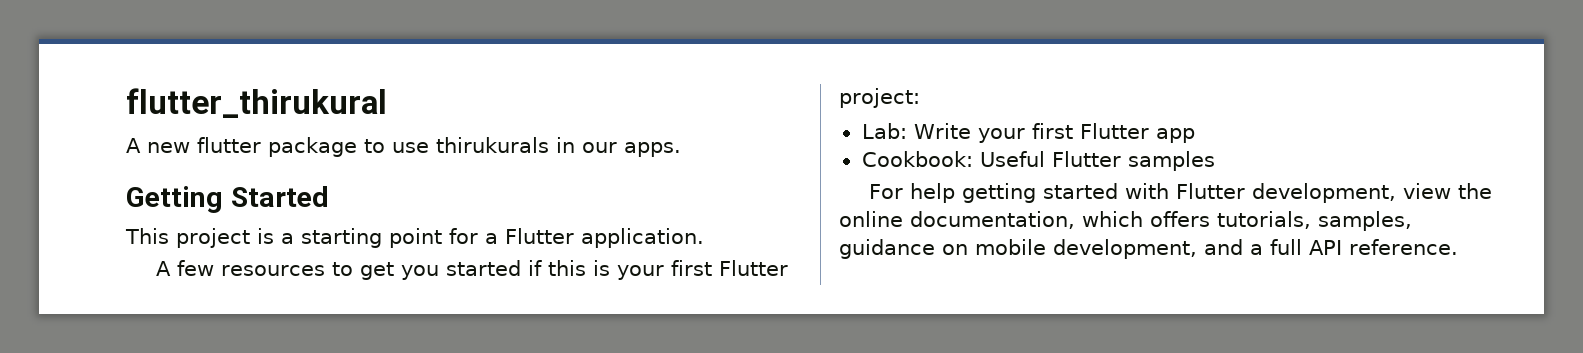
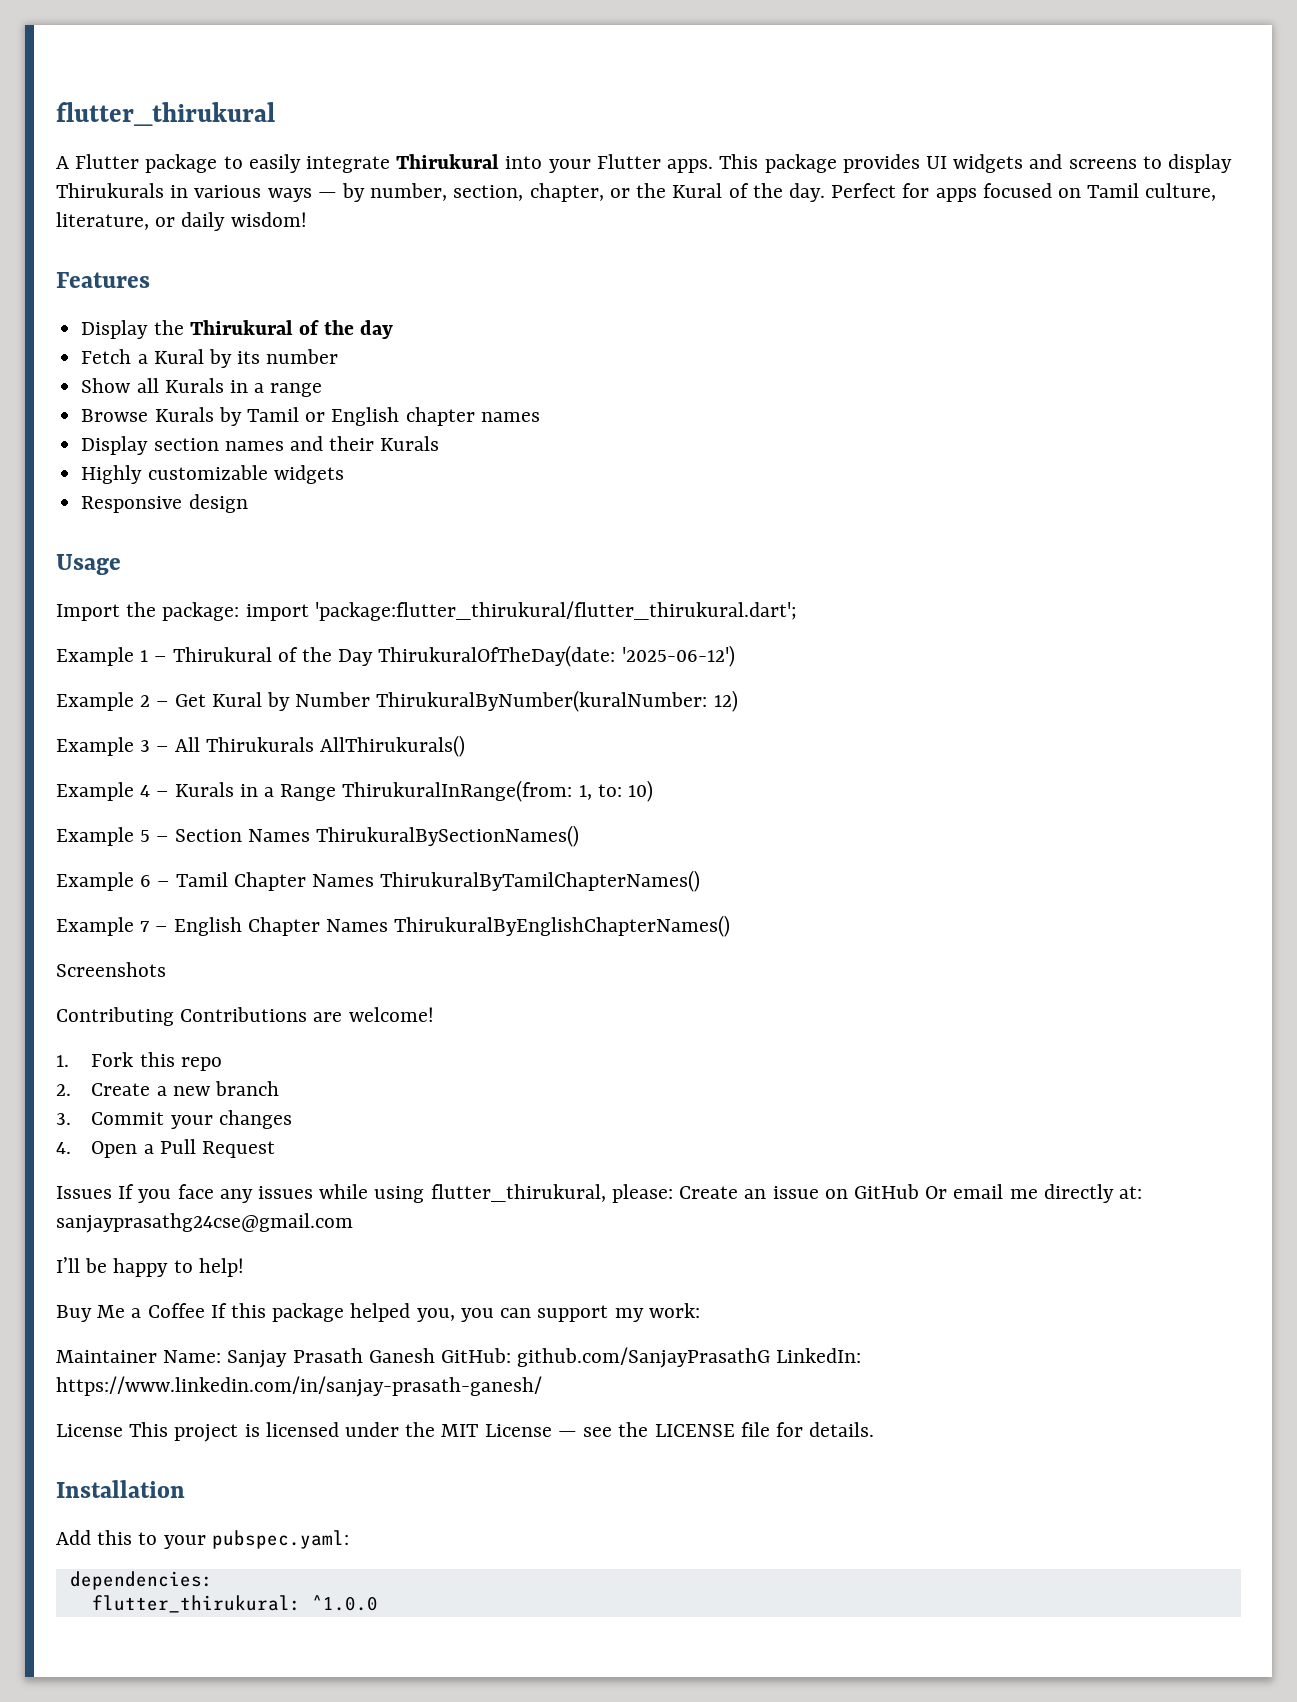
[147,137,681,157] [126,186,329,213] [125,228,704,248] [155,260,788,280] [839,88,920,108] [861,123,1195,143] [861,151,1215,171] [868,183,1492,203] [839,211,1412,231] [839,239,1458,259] new flutter package to use thirukurals in our apps. // Getting Started // This project is a starting point for a Flutter application. // A few resources to get you started if this is your first Flutter project: // Lab: Write your first Flutter app // Cookbook: Useful Flutter samples // For help getting started with Flutter development, view the online documentation, which offers tutorials, samples, guidance on mobile development, and a full API reference. -> [75,154,1232,173] [56,183,1217,202] [56,212,307,231] [56,272,150,288] [81,320,394,339] [81,349,339,368] [81,378,323,397] [81,407,540,426] [81,436,440,455] [81,465,344,484] [81,494,248,513] [56,554,121,575] [56,601,797,621] [56,645,735,667] [56,690,738,712] [56,735,466,757] [56,780,654,802] [56,825,580,847] [56,870,701,892] [56,915,731,937] [56,962,166,977] [56,1007,434,1026] [56,1052,222,1071] [56,1081,279,1096] [56,1110,292,1129] [56,1139,275,1158] [56,1184,1142,1203] [56,1213,353,1233] [56,1257,244,1277] [56,1303,700,1322] [56,1347,862,1368] [56,1376,542,1397] [56,1422,875,1442] [56,1480,185,1498] [56,1530,349,1549] [69,1571,213,1590] [91,1595,378,1613] Flutter package to easily integrate Thirukural into your Flutter apps. This package provides UI widgets and screens to display Thirukurals in various ways — by number, section, chapter, or the Kural of the day. Perfect for apps focused on Tamil culture, literature, or daily wisdom! // Features // Display the Thirukural of the day // Fetch a Kural by its number // Show all Kurals in a range // Browse Kurals by Tamil or English chapter names // Display section names and their Kurals // Highly customizable widgets // Responsive design // Usage // Import the package: import 'package:flutter_thirukural/flutter_thirukural.dart'; // Example 1 – Thirukural of the Day ThirukuralOfTheDay(date: '2025-06-12') // Example 2 – Get Kural by Number ThirukuralByNumber(kuralNumber: 12) // Example 3 – All Thirukurals AllThirukurals() // Example 4 – Kurals in a Range ThirukuralInRange(from: 1, to: 10) // Example 5 – Section Names ThirukuralBySectionNames() // Example 6 – Tamil Chapter Names ThirukuralByTamilChapterNames() // Example 7 – English Chapter Names ThirukuralByEnglishChapterNames() // Screenshots // Contributing Contributions are welcome! // 1. Fork this repo // 2. Create a new branch // 3. Commit your changes // 4. Open a Pull Request // Issues If you face any issues while using flutter_thirukural, please: Create an issue on GitHub Or email me directly at: sanjayprasathg24cse@gmail.com // I’ll be happy to help! // Buy Me a Coffee If this package helped you, you can support my work: // Maintainer Name: Sanjay Prasath Ganesh GitHub: github.com/SanjayPrasathG LinkedIn: https://www.linkedin.com/in/sanjay-prasath-ganesh/ // License This project is licensed under the MIT License — see the LICENSE file for details. // Installation // Add this to your pubspec.yaml: // dependencies: // flutter_thirukural: ^1.0.0

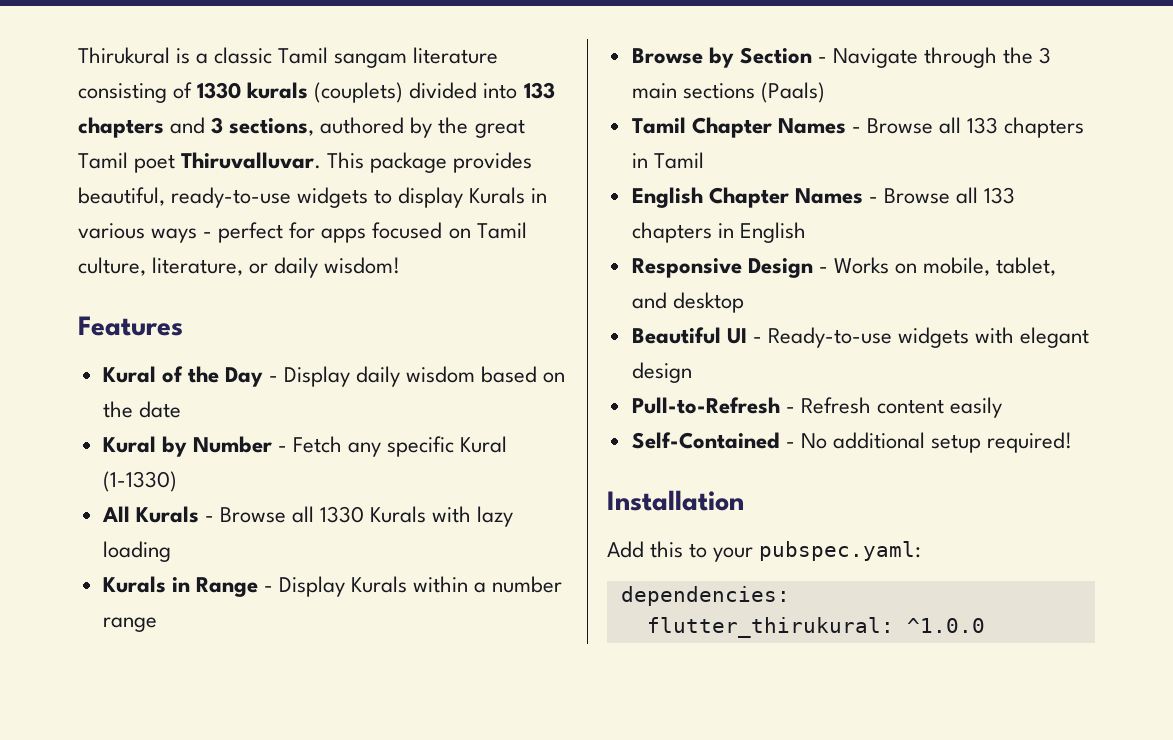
[56,102,275,126] [56,154,1137,173] flutter_thirukural // A Flutter package to easily integrate Thirukural into your Flutter apps. This package provides UI widgets and screens -> [78,47,499,68] [78,82,555,103] [78,117,525,138] [78,152,533,173] [78,187,369,208] Thirukural is a classic Tamil sangam literature consisting of 1330 kurals (couplets) divided into 133 chapters and 3 sections, authored by the great Tamil poet Thiruvalluvar. This package provides beautiful, ready-to-use widgets
[56,183,164,198] Thirukurals -> [469,187,526,204] Kurals
[317,183,897,202] — by number, section, chapter, or the Kural of the day. Perfect -> [203,222,284,243] - perfect
[81,320,394,339] [81,349,339,368] [81,378,323,397] [81,407,540,426] [81,436,440,455] [81,465,344,484] [81,494,248,513] [56,554,121,575] [56,601,797,621] [56,645,735,667] [56,690,738,712] [56,735,466,757] [56,780,654,802] [56,825,580,847] [56,870,701,892] [56,915,731,937] [56,962,166,977] [56,1007,434,1026] [56,1052,222,1071] [56,1081,279,1096] [56,1110,292,1129] [56,1139,275,1158] [56,1184,1142,1203] [56,1213,353,1233] [56,1257,244,1277] [56,1303,700,1322] [56,1347,862,1368] [56,1376,542,1397] [56,1422,875,1442] Display the Thirukural of the day // Fetch a Kural by its number // Show all Kurals in a range // Browse Kurals by Tamil or English chapter names // Display section names and their Kurals // Highly customizable widgets // Responsive design // Usage // Import the package: import 'package:flutter_thirukural/flutter_thirukural.dart'; // Example 1 – Thirukural of the Day ThirukuralOfTheDay(date: '2025-06-12') // Example 2 – Get Kural by Number ThirukuralByNumber(kuralNumber: 12) // Example 3 – All Thirukurals AllThirukurals() // Example 4 – Kurals in a Range ThirukuralInRange(from: 1, to: 10) // Example 5 – Section Names ThirukuralBySectionNames() // Example 6 – Tamil Chapter Names ThirukuralByTamilChapterNames() // Example 7 – English Chapter Names ThirukuralByEnglishChapterNames() // Screenshots // Contributing Contributions are welcome! // 1. Fork this repo // 2. Create a new branch // 3. Commit your changes // 4. Open a Pull Request // Issues If you face any issues while using flutter_thirukural, please: Create an issue on GitHub Or email me directly at: sanjayprasathg24cse@gmail.com // I’ll be happy to help! // Buy Me a Coffee If this package helped you, you can support my work: // Maintainer Name: Sanjay Prasath Ganesh GitHub: github.com/SanjayPrasathG LinkedIn: https://www.linkedin.com/in/sanjay-prasath-ganesh/ // License This project is licensed under the MIT License — see the LICENSE file for details. -> [102,366,566,387] [102,401,181,418] [102,436,508,457] [102,471,177,492] [101,506,514,527] [102,541,171,562] [102,576,563,597] [102,617,157,632] [631,47,1052,68] [631,82,825,103] [631,117,1085,138] [631,152,704,169] [631,187,1016,208] [631,222,806,243] [631,257,1057,278] [631,292,744,313] [631,327,1090,348] [631,362,692,383] [631,397,1003,418] [631,432,1073,453] Kural of the Day - Display daily wisdom based on the date // Kural by Number - Fetch any specific Kural (1-1330) // All Kurals - Browse all 1330 Kurals with lazy loading // Kurals in Range - Display Kurals within a number range // Browse by Section - Navigate through the 3 main sections (Paals) // Tamil Chapter Names - Browse all 133 chapters in Tamil // English Chapter Names - Browse all 133 chapters in English // Responsive Design - Works on mobile, tablet, and desktop // Beautiful UI - Ready-to-use widgets with elegant design // Pull-to-Refresh - Refresh content easily // Self-Contained - No additional setup required!

